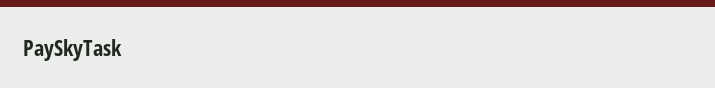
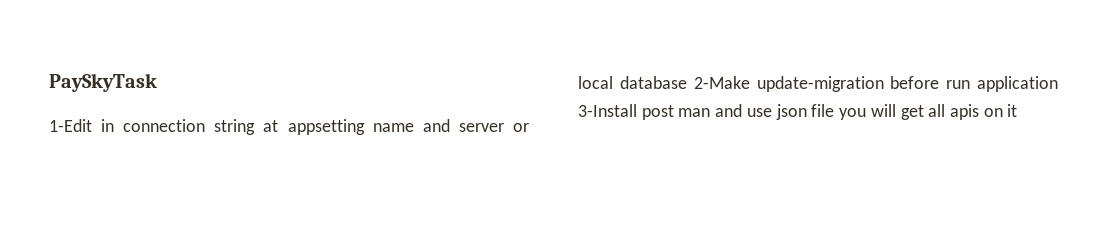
(122, 50) none -> [49,119,529,135] [578,76,1058,92] [578,104,1018,120] // 1-Edit in connection string at appsetting name and server or local database 2-Make update-migration before run application 3-Install post man and use json file you will get all apis on it

